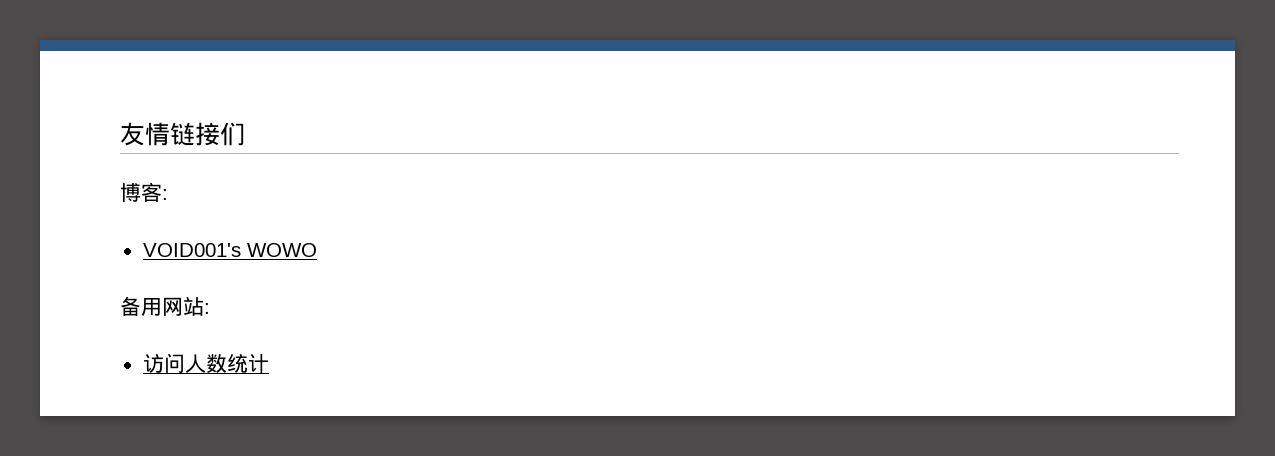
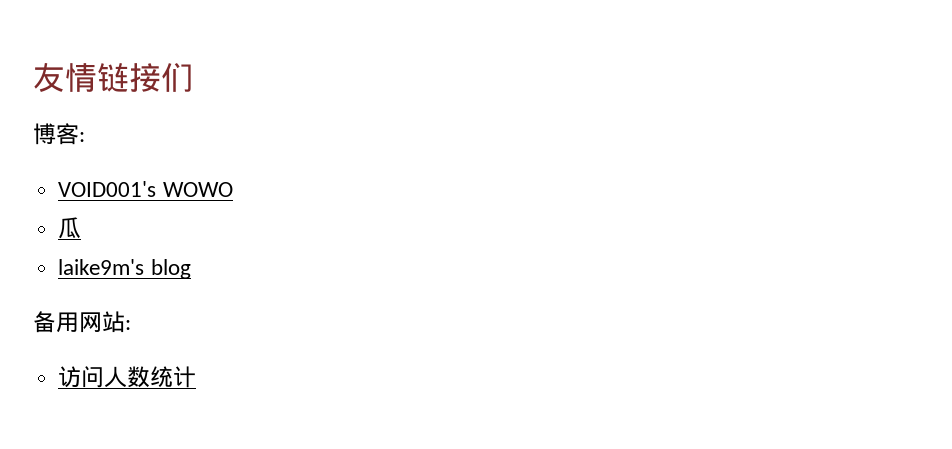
(317, 250) none -> [58,217,82,239] [58,259,191,279] // 瓜 // laike9m's blog

